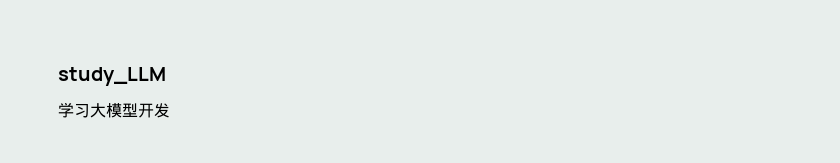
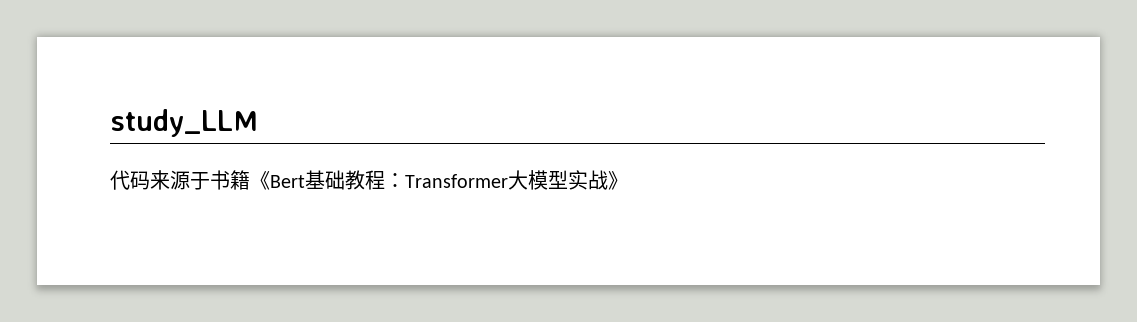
[58,102,170,118] 学习大模型开发 -> [110,170,628,190] 代码来源于书籍《Bert基础教程：Transformer大模型实战》

